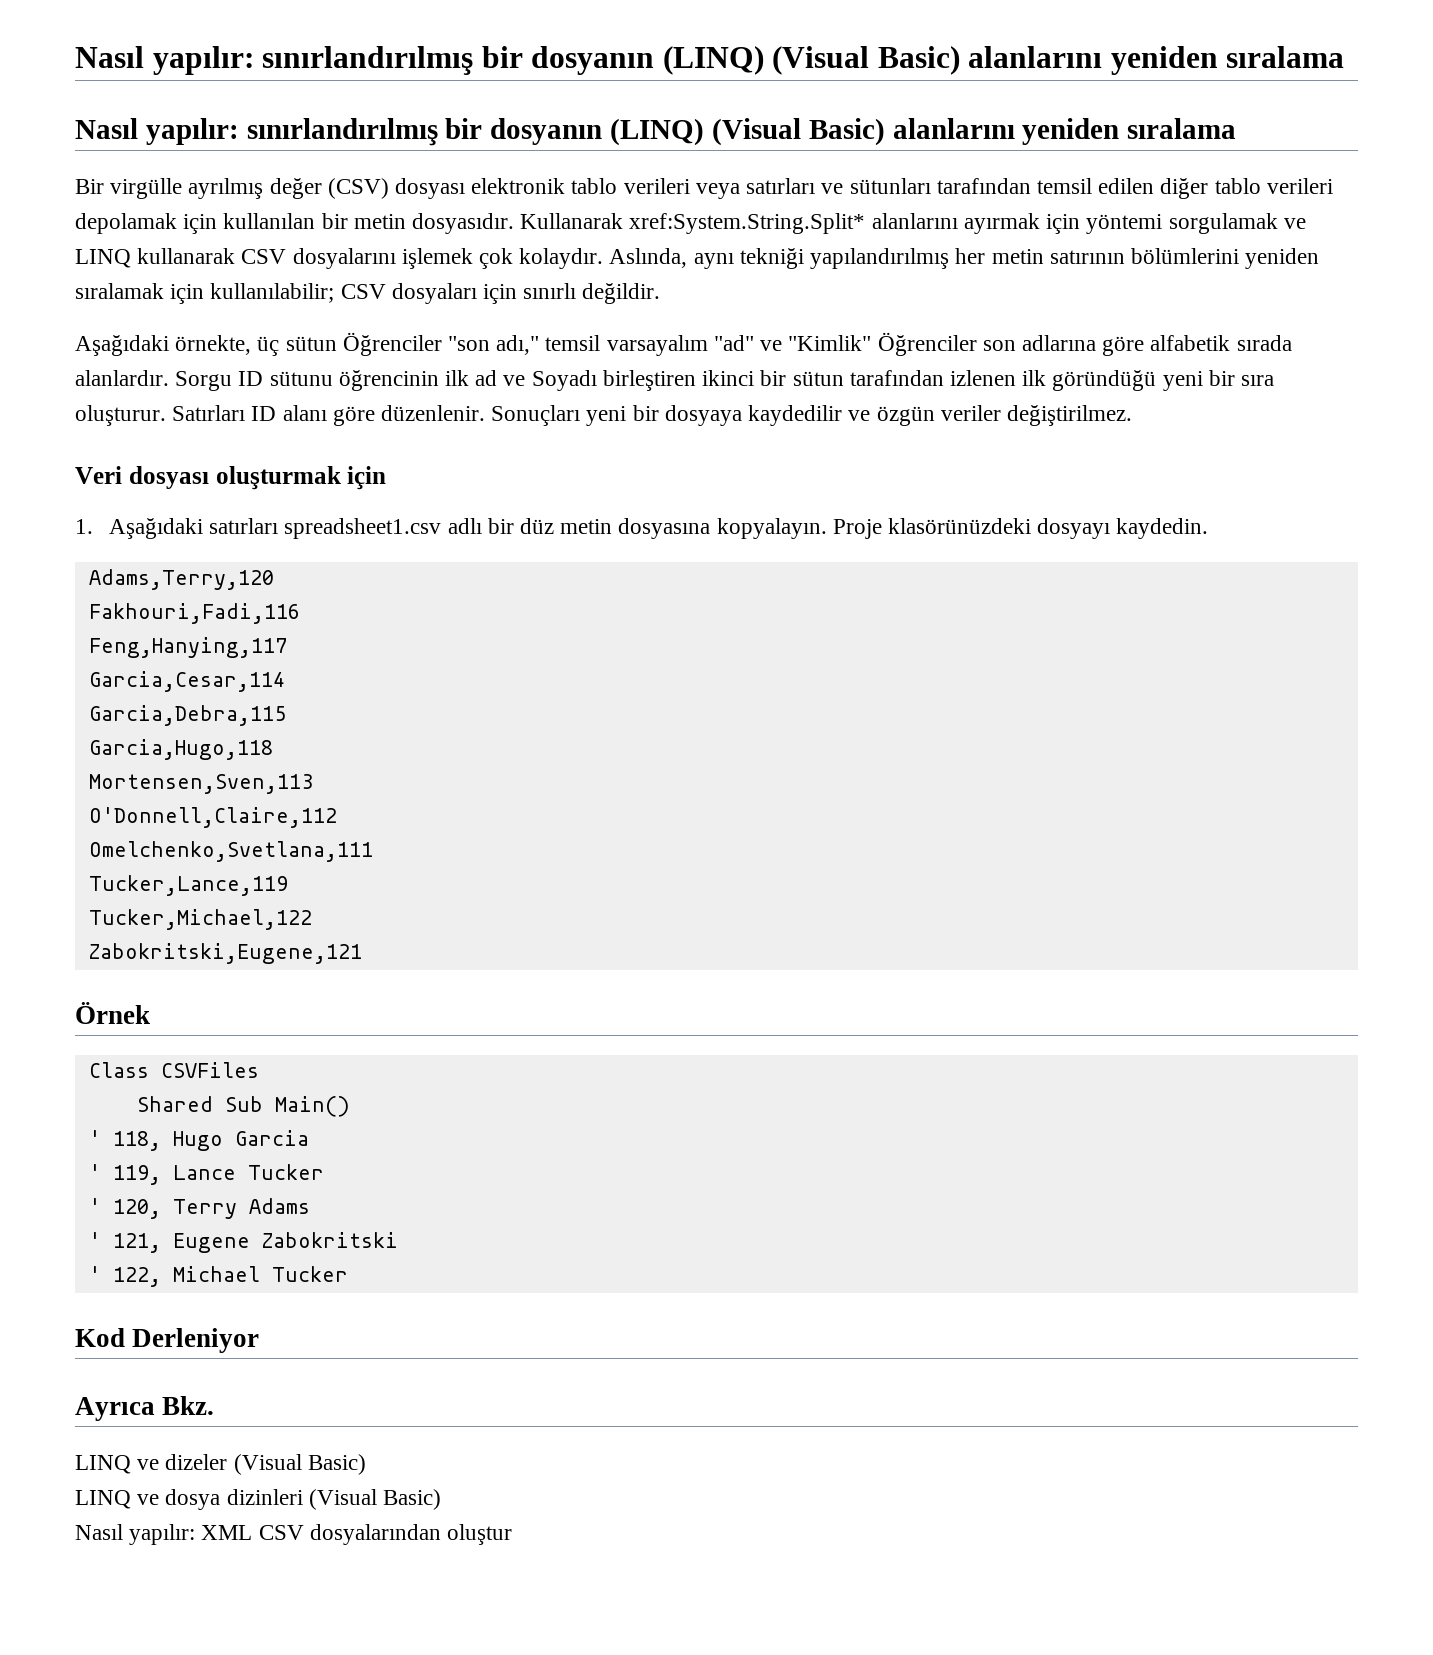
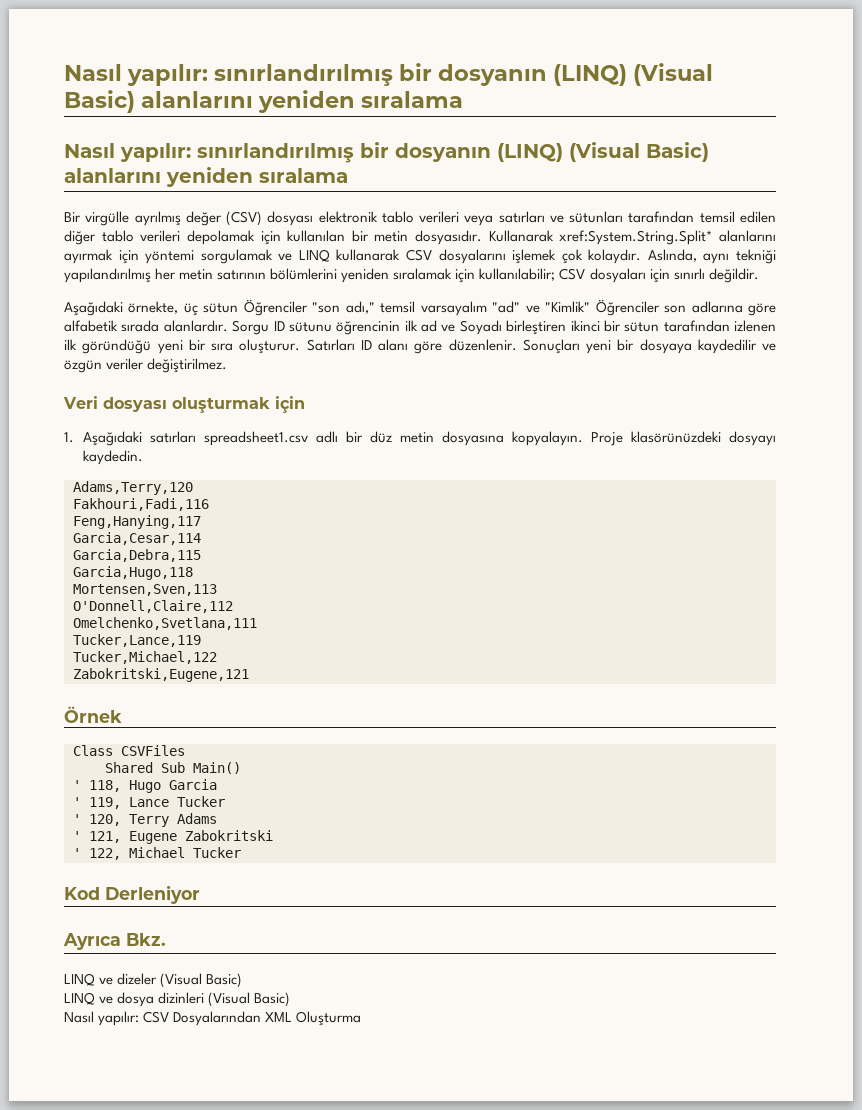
[201,1524,513,1545] XML CSV dosyalarından oluştur -> [143,1011,362,1026] CSV Dosyalarından XML Oluşturma

